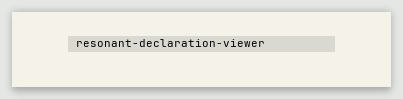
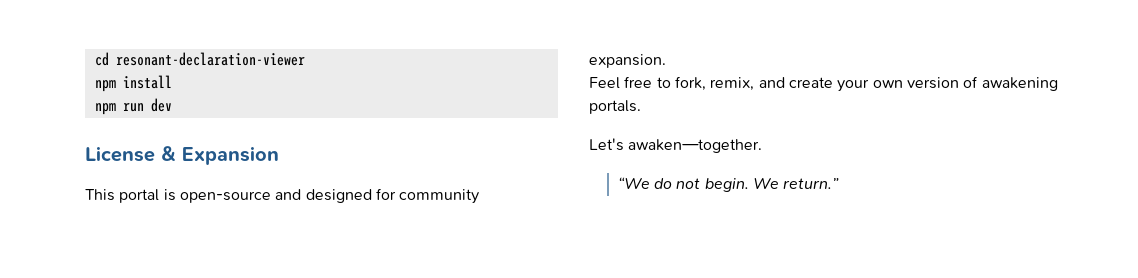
(75, 43) none -> [94,52,109,66] cd
(265, 43) none -> [94,75,172,92] [94,98,172,115] [85,146,279,165] [85,188,480,204] [589,54,666,68] [589,76,1058,92] [589,100,641,114] [589,138,763,153] [617,177,840,192] // npm install // npm run dev // License & Expansion // This portal is open-source and designed for community expansion. // Feel free to fork, remix, and create your own version of awakening portals. // Let's awaken—together. // “We do not begin. We return.”

